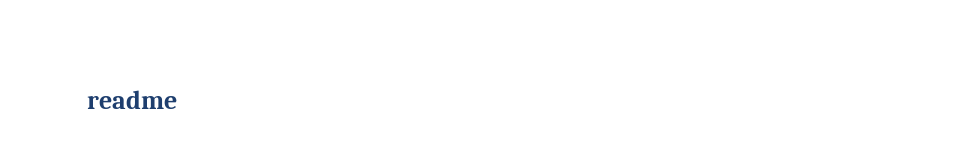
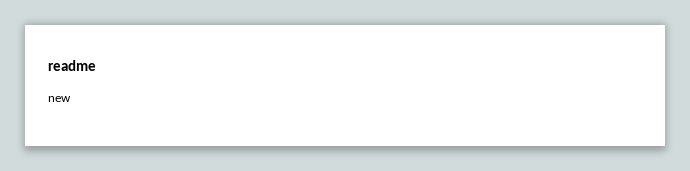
(177, 99) none -> [48,96,71,102] // new

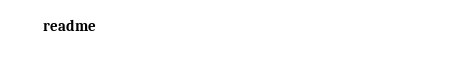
[48,96,71,102] // new -> (96, 25) none

